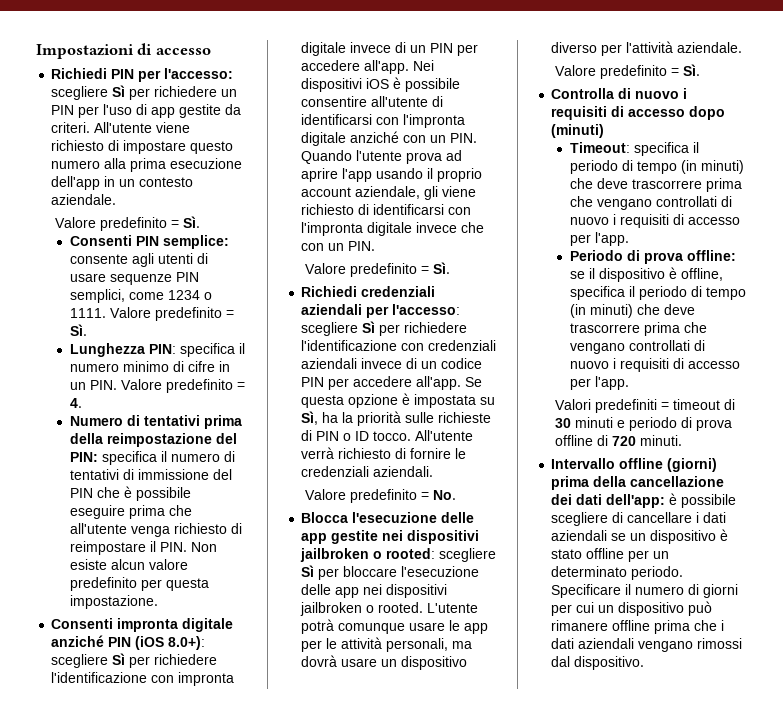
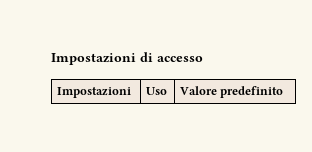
[51,68,234,82] [51,85,238,100] [51,104,242,118] [51,122,191,133] [51,140,234,154] [51,158,243,172] [51,176,194,190] [51,194,117,205] [54,216,200,231] [70,235,230,249] [70,253,209,267] [70,272,200,285] [70,289,213,303] [70,307,235,321] [70,324,88,336] [70,343,246,357] [70,361,231,372] [70,379,246,393] [70,398,83,408] [70,415,243,429] [70,433,238,447] [70,451,236,465] [70,469,233,480] [70,486,192,501] [70,505,193,519] [70,523,243,537] [70,541,218,555] [70,559,189,570] [70,577,210,591] [70,595,159,609] [51,618,234,632] [51,635,206,650] [51,653,218,668] [51,672,235,686] [301,42,479,56] [301,60,435,74] [301,77,461,92] [301,96,444,107] [301,114,466,128] [301,131,478,146] [301,150,463,164] [301,168,483,182] [301,186,477,200] [301,204,472,215] [301,222,485,236] [301,241,376,251] [304,262,450,277] [301,286,436,297] [301,304,461,318] [301,321,468,336] [301,340,497,351] [301,358,483,369] [301,376,483,390] [301,393,496,408] [301,411,492,426] [301,430,474,441] [301,447,467,459] [301,466,434,477] [304,489,456,503] [301,512,475,523] [301,530,480,544] [300,548,497,562] [301,565,480,580] [301,584,448,598] [300,602,479,616] [301,619,489,634] [301,637,473,652] [301,655,468,670] [551,41,743,56] [554,64,700,79] [551,88,688,99] [551,106,726,120] [551,124,605,138] [570,142,700,156] [570,160,745,174] [570,178,743,192] [570,196,733,210] [570,214,741,228] [570,232,630,246] [570,250,737,264] [570,267,724,282] [570,286,747,300] [570,304,696,318] [570,322,708,336] [570,340,706,354] [570,358,741,372] [570,376,630,390] [554,399,735,413] [554,417,732,431] [554,435,682,446] [551,458,718,472] [551,476,725,490] [551,493,737,508] [551,512,727,526] [551,529,729,544] [551,548,670,562] [551,566,684,580] [551,584,739,598] [551,601,713,616] [551,620,725,634] [551,638,743,652] [551,656,645,670] // Richiedi PIN per l'accesso: scegliere Sì per richiedere un PIN per l'uso di app gestite da criteri. All'utente viene richiesto di impostare questo numero alla prima esecuzione dell'app in un contesto aziendale. // Valore predefinito = Sì. // Consenti PIN semplice: consente agli utenti di usare sequenze PIN semplici, come 1234 o 1111. Valore predefinito = Sì. // Lunghezza PIN: specifica il numero minimo di cifre in un PIN. Valore predefinito = 4. // Numero di tentativi prima della reimpostazione del PIN: specifica il numero di tentativi di immissione del PIN che è possibile eseguire prima che all'utente venga richiesto di reimpostare il PIN. Non esiste alcun valore predefinito per questa impostazione. // Consenti impronta digitale anziché PIN (iOS 8.0+): scegliere Sì per richiedere l'identificazione con impronta digitale invece di un PIN per accedere all'app. Nei dispositivi iOS è possibile consentire all'utente di identificarsi con l'impronta digitale anziché con un PIN. Quando l'utente prova ad aprire l'app usando il proprio account aziendale, gli viene richiesto di identificarsi con l'impronta digitale invece che con un PIN. // Valore predefinito = Sì. // Richiedi credenziali aziendali per l'accesso: scegliere Sì per richiedere l'identificazione con credenziali aziendali invece di un codice PIN per accedere all'app. Se questa opzione è impostata su Sì, ha la priorità sulle richieste di PIN o ID tocco. All'utente verrà richiesto di fornire le credenziali aziendali. // Valore predefinito = No. // Blocca l'esecuzione delle app gestite nei dispositivi jailbroken o rooted: scegliere Sì per bloccare l'esecuzione delle app nei dispositivi jailbroken o rooted. L'utente potrà comunque usare le app per le attività personali, ma dovrà usare un dispositivo diverso per l'attività aziendale. // Valore predefinito = Sì. // Controlla di nuovo i requisiti di accesso dopo (minuti) // Timeout: specifica il periodo di tempo (in minuti) che deve trascorrere prima che vengano controllati di nuovo i requisiti di accesso per l'app. // Periodo di prova offline: se il dispositivo è offline, specifica il periodo di tempo (in minuti) che deve trascorrere prima che vengano controllati di nuovo i requisiti di accesso per l'app. // Valori predefiniti = timeout di 30 minuti e periodo di prova offline di 720 minuti. // Intervallo offline (giorni) prima della cancellazione dei dati dell'app: è possibile scegliere di cancellare i dati aziendali se un dispositivo è stato offline per un determinato periodo. Specificare il numero di giorni per cui un dispositivo può rimanere offline prima che i dati aziendali vengano rimossi dal dispositivo. -> [56,87,131,98] [145,87,167,95] [179,86,284,98] // Impostazioni | Uso | Valore predefinito

